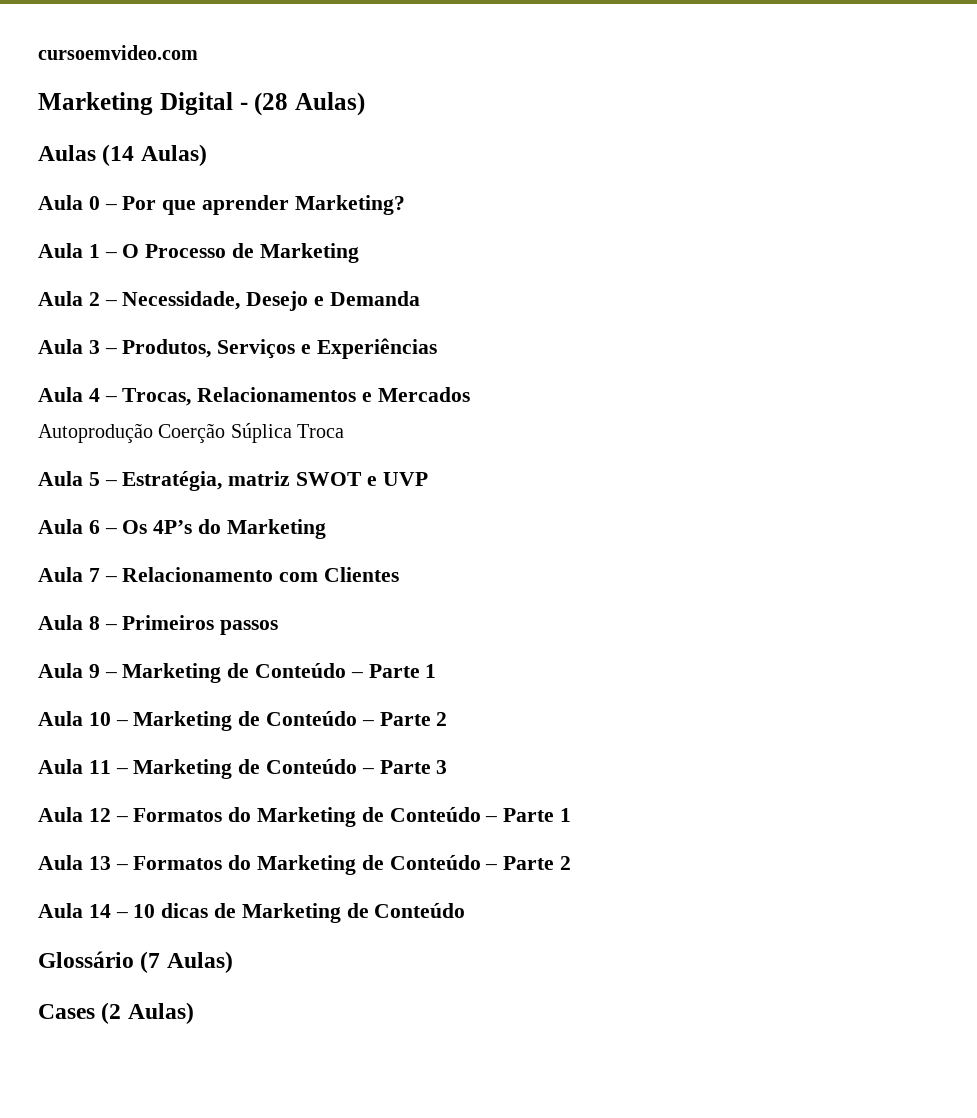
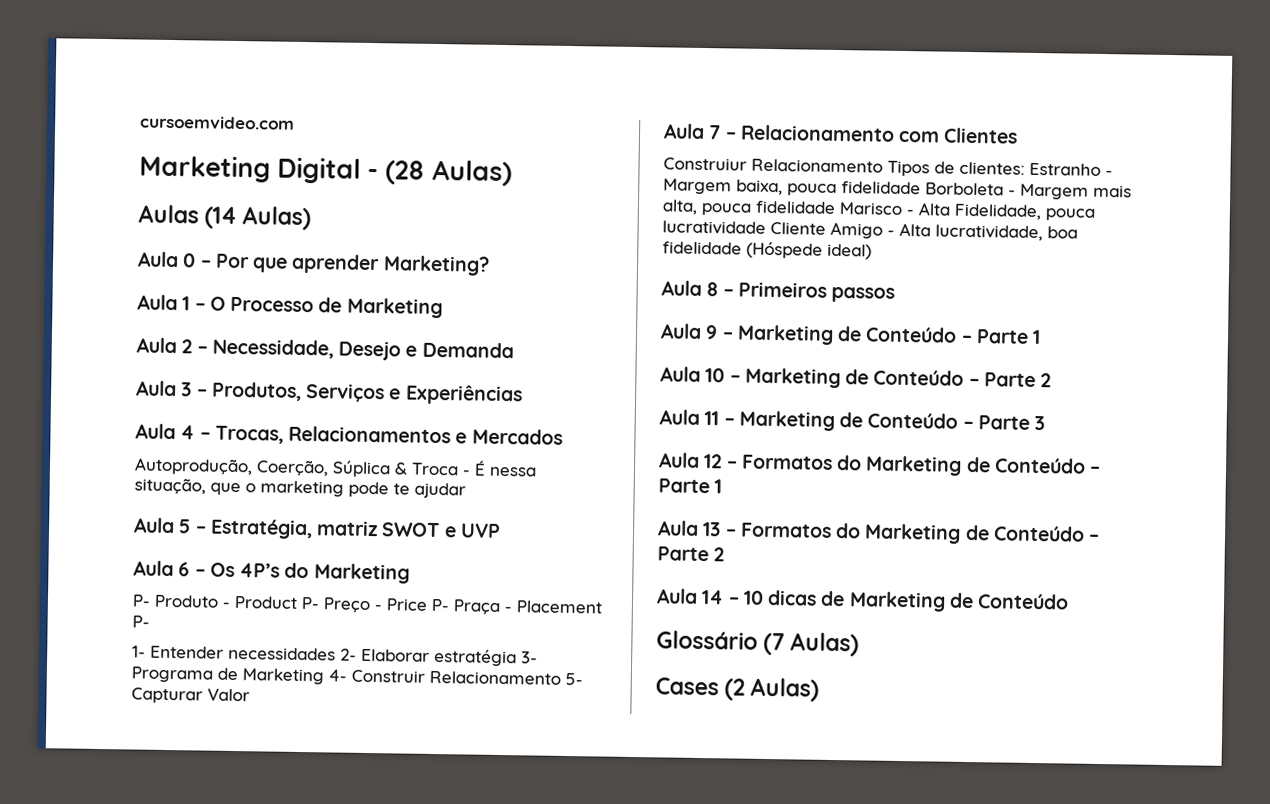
[38,423,345,443] Autoprodução Coerção Súplica Troca -> [134,457,537,478] [134,477,466,499] Autoprodução, Coerção, Súplica & Troca - É nessa situação, que o marketing pode te ajudar
(326, 529) none -> [132,594,603,615] [132,615,150,628] [132,645,538,667] [131,666,583,686] [131,687,250,704] // P- Produto - Product P- Preço - Price P- Praça - Placement P- // 1- Entender necessidades 2- Elaborar estratégia 3- Programa de Marketing 4- Construir Relacionamento 5- Capturar Valor
(400, 574) none -> [663,157,1113,177] [663,178,1132,200] [662,199,1095,221] [662,220,1078,242] [662,241,872,260] // Construiur Relacionamento Tipos de clientes: Estranho - Margem baixa, pouca fidelidade Borboleta - Margem mais alta, pouca fidelidade Marisco - Alta Fidelidade, pouca lucratividade Cliente Amigo - Alta lucratividade, boa fidelidade (Hóspede ideal)

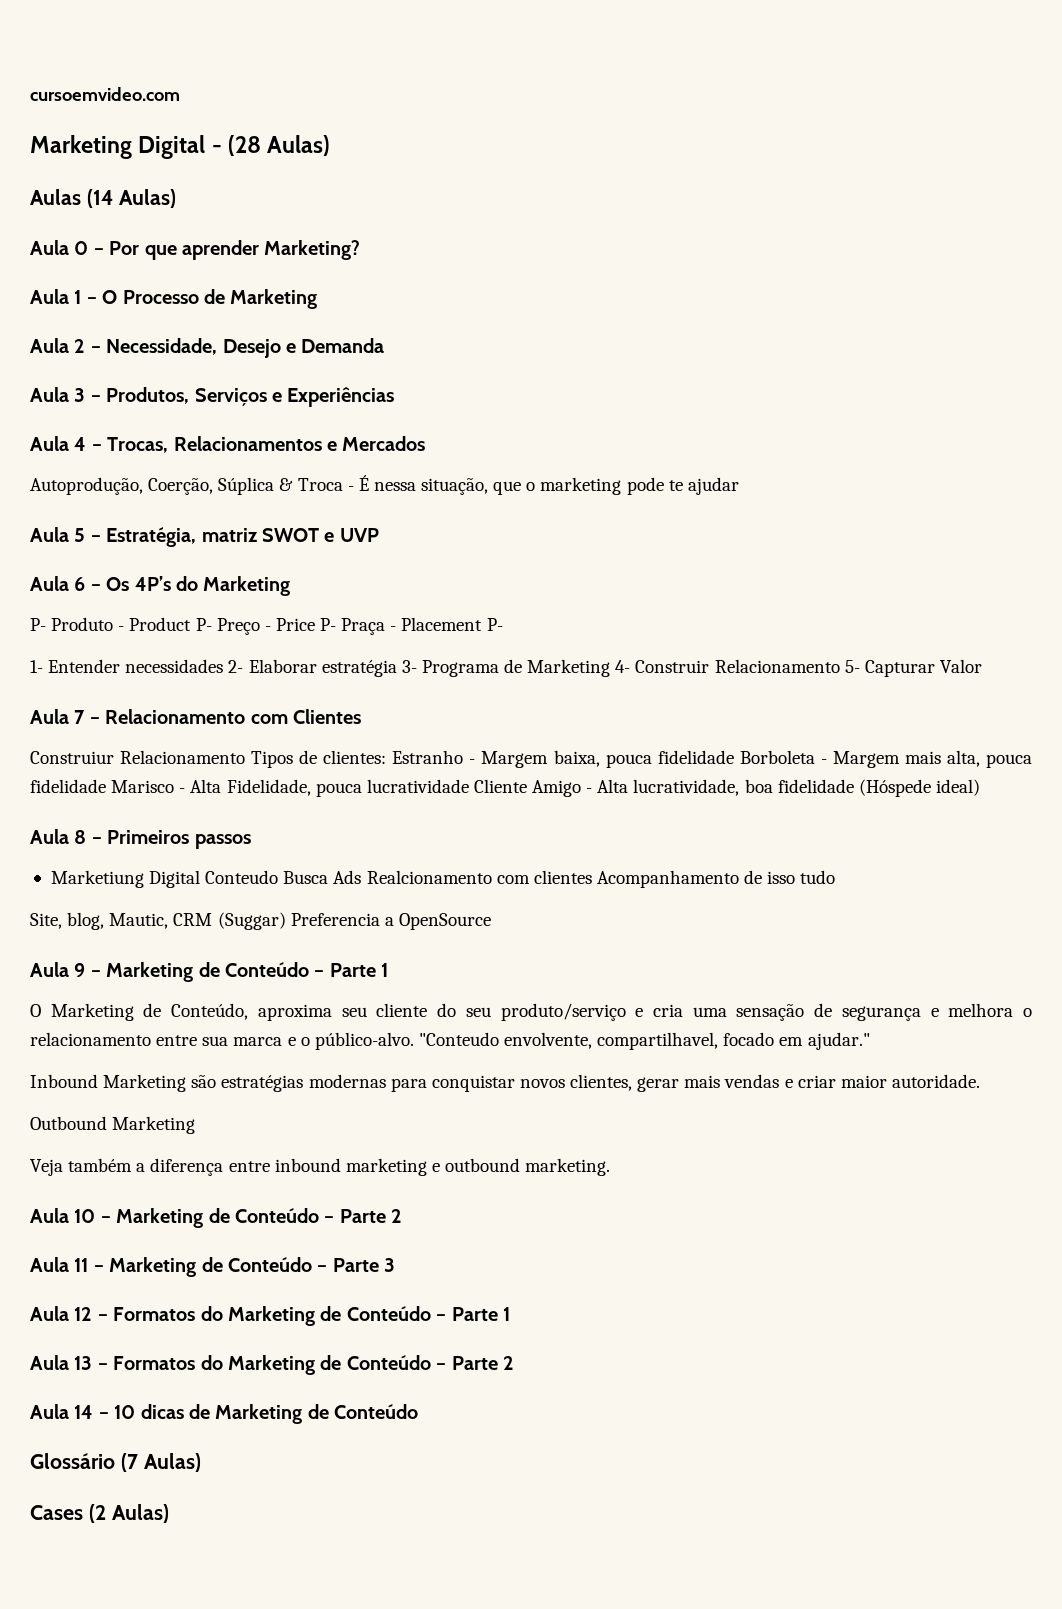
(896, 294) none -> [50,870,836,888] [30,912,491,930] // Marketiung Digital Conteudo Busca Ads Realcionamento com clientes Acompanhamento de isso tudo // Site, blog, Mautic, CRM (Suggar) Preferencia a OpenSource
(1042, 337) none -> [30,1003,1032,1021] [30,1032,870,1050] [30,1074,980,1092] [30,1116,196,1134] [30,1158,611,1176] // O Marketing de Conteúdo, aproxima seu cliente do seu produto/serviço e cria uma sensação de segurança e melhora o relacionamento entre sua marca e o público-alvo. "Conteudo envolvente, compartilhavel, focado em ajudar." // Inbound Marketing são estratégias modernas para conquistar novos clientes, gerar mais vendas e criar maior autoridade. // Outbound Marketing // Veja também a diferença entre inbound marketing e outbound marketing.

